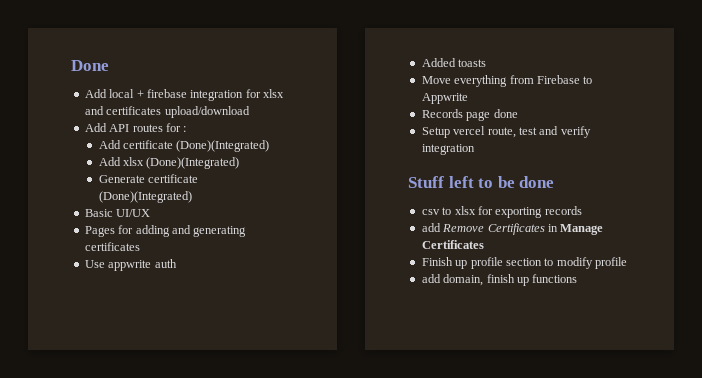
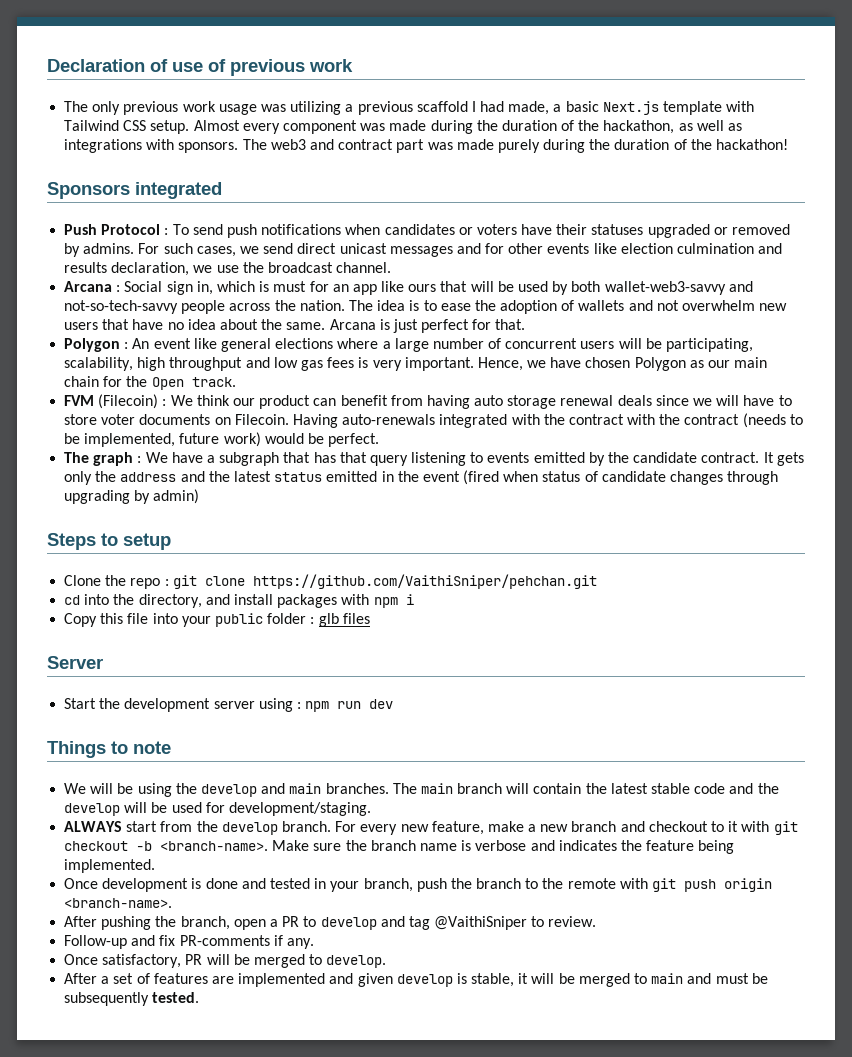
[71,60,109,71] [84,89,284,101] [84,106,250,118] [84,123,187,132] [98,140,270,152] [98,157,240,169] [98,174,199,183] [98,191,192,203] [84,209,151,217] [84,225,247,237] [84,242,140,251] [84,259,177,271] [421,58,487,67] [421,75,593,87] [421,93,468,104] [421,109,518,121] [421,126,591,138] [421,144,475,155] [408,176,555,188] [421,206,582,218] [421,223,604,235] [421,240,484,249] [421,257,627,269] [421,274,578,286] Done // Add local + firebase integration for xlsx and certificates upload/download // Add API routes for : // Add certificate (Done)(Integrated) // Add xlsx (Done)(Integrated) // Generate certificate (Done)(Integrated) // Basic UI/UX // Pages for adding and generating certificates // Use appwrite auth // Added toasts // Move everything from Firebase to Appwrite // Records page done // Setup vercel route, test and verify integration // Stuff left to be done // csv to xlsx for exporting records // add Remove Certificates in Manage Certificates // Finish up profile section to modify profile // add domain, finish up functions -> [47,59,353,76] [64,101,755,115] [64,120,743,134] [64,139,789,153] [47,182,222,199] [64,224,791,238] [64,243,783,257] [64,262,392,276] [64,281,753,295] [64,300,788,314] [64,319,526,333] [64,338,754,352] [64,357,768,371] [64,376,236,390] [64,394,792,409] [64,413,803,428] [64,432,380,447] [64,452,804,466] [64,470,779,485] [64,489,200,504] [47,533,171,550] [64,574,597,589] [64,594,414,608] [64,613,370,627] [47,656,103,669] [64,698,394,712] [47,741,171,758] [64,783,779,797] [64,802,371,816] [64,821,798,835] [64,840,735,854] [64,859,156,873] [64,878,773,892] [64,898,173,908] [64,916,597,930] [64,935,314,949] [64,954,387,968] [64,973,768,987] [64,992,200,1006] Declaration of use of previous work // The only previous work usage was utilizing a previous scaffold I had made, a basic Next.js template with Tailwind CSS setup. Almost every component was made during the duration of the hackathon, as well as integrations with sponsors. The web3 and contract part was made purely during the duration of the hackathon! // Sponsors integrated // Push Protocol : To send push notifications when candidates or voters have their statuses upgraded or removed by admins. For such cases, we send direct unicast messages and for other events like election culmination and results declaration, we use the broadcast channel. // Arcana : Social sign in, which is must for an app like ours that will be used by both wallet-web3-savvy and not-so-tech-savvy people across the nation. The idea is to ease the adoption of wallets and not overwhelm new users that have no idea about the same. Arcana is just perfect for that. // Polygon : An event like general elections where a large number of concurrent users will be participating, scalability, high throughput and low gas fees is very important. Hence, we have chosen Polygon as our main chain for the Open track. // FVM (Filecoin) : We think our product can benefit from having auto storage renewal deals since we will have to store voter documents on Filecoin. Having auto-renewals integrated with the contract with the contract (needs to be implemented, future work) would be perfect. // The graph : We have a subgraph that has that query listening to events emitted by the candidate contract. It gets only the address and the latest status emitted in the event (fired when status of candidate changes through upgrading by admin) // Steps to setup // Clone the repo : git clone https://github.com/VaithiSniper/pehchan.git // cd into the directory, and install packages with npm i // Copy this file into your public folder : glb files // Server // Start the development server using : npm run dev // Things to note // We will be using the develop and main branches. The main branch will contain the latest stable code and the develop will be used for development/staging. // ALWAYS start from the develop branch. For every new feature, make a new branch and checkout to it with git checkout -b <branch-name>. Make sure the branch name is verbose and indicates the feature being implemented. // Once development is done and tested in your branch, push the branch to the remote with git push origin <branch-name>. // After pushing the branch, open a PR to develop and tag @VaithiSniper to review. // Follow-up and fix PR-comments if any. // Once satisfactory, PR will be merged to develop. // After a set of features are implemented and given develop is stable, it will be merged to main and must be subsequently tested.

